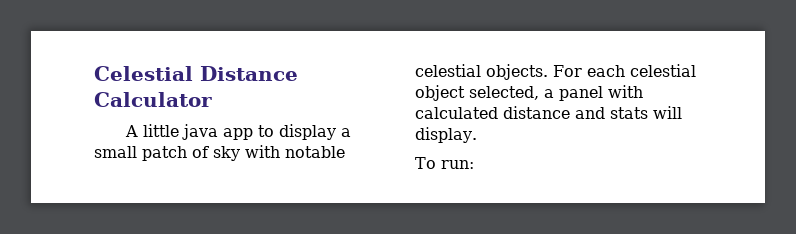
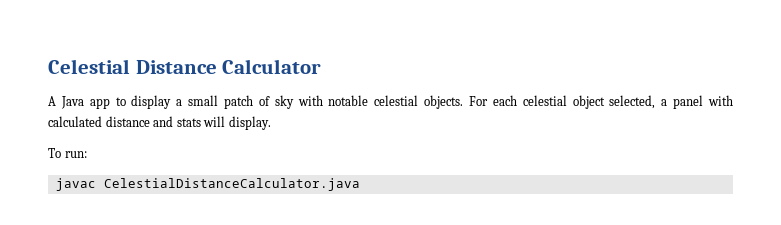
[142,124,218,140] little java -> [60,96,84,109] Java
(474, 164) none -> [55,178,360,191] // javac CelestialDistanceCalculator.java

